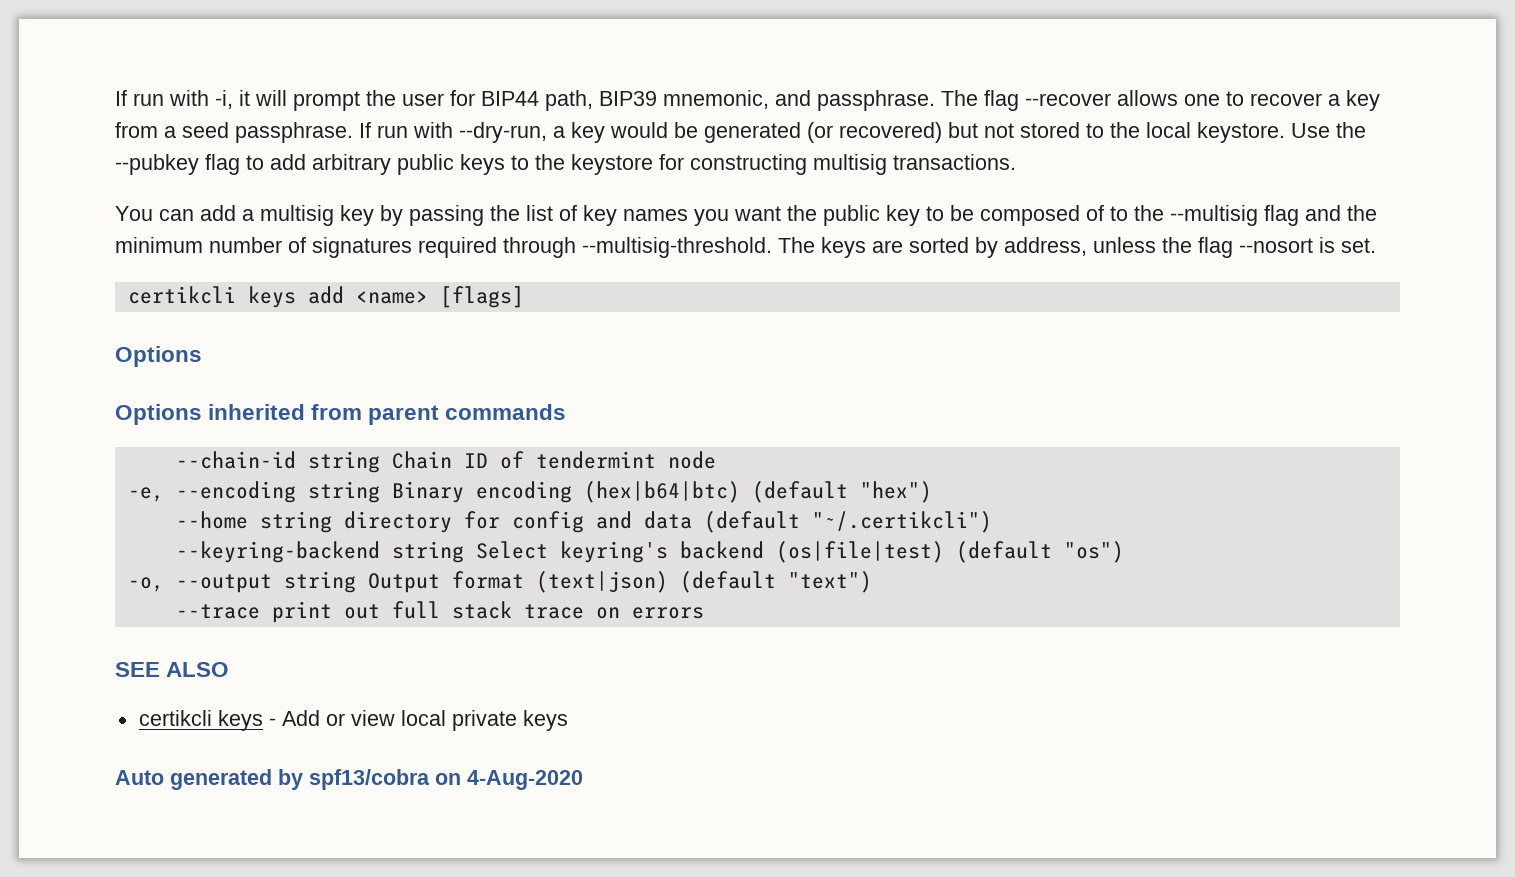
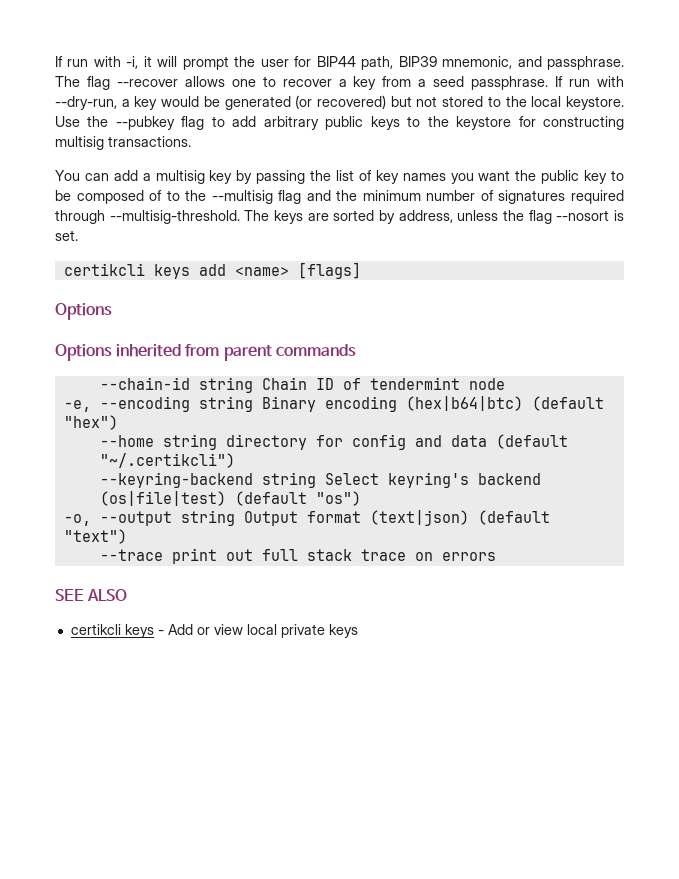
[115,769,583,790] // Auto generated by spf13/cobra on 4-Aug-2020 -> (358, 631) none

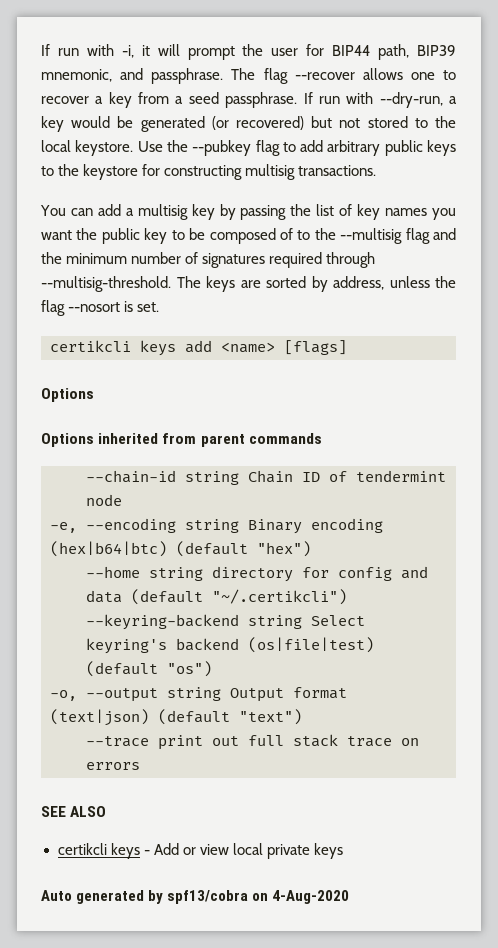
(358, 631) none -> [41,890,350,904] // Auto generated by spf13/cobra on 4-Aug-2020

